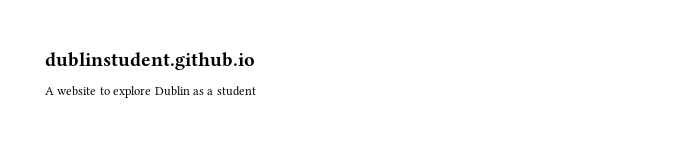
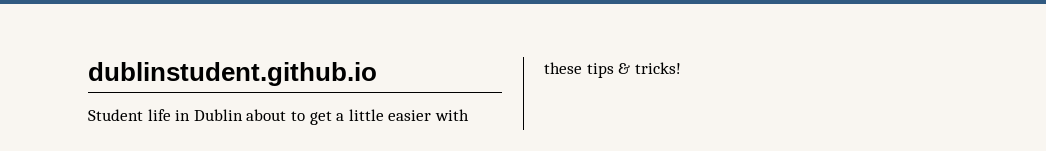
[45,86,256,98] A website to explore Dublin as a student -> [88,109,469,125] [544,62,681,78] Student life in Dublin about to get a little easier with these tips & tricks!

